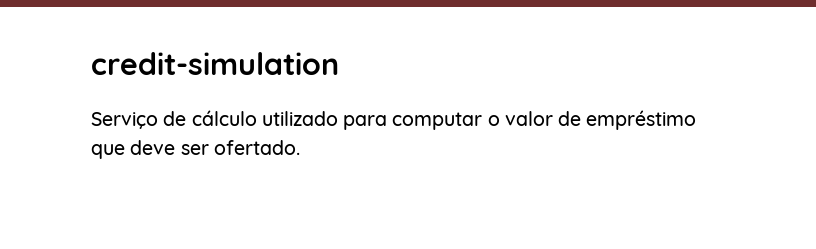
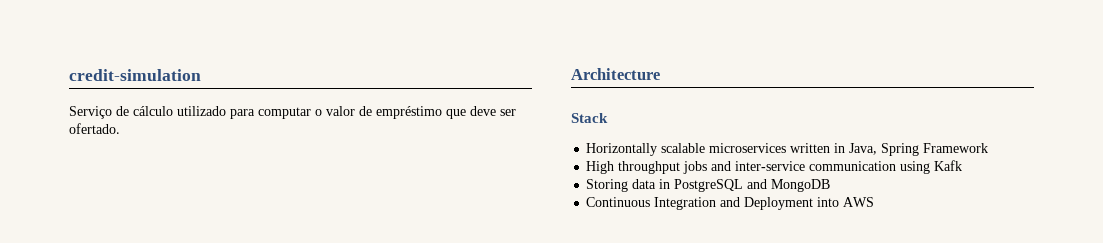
(300, 147) none -> [571,68,660,80] [571,113,608,123] [586,143,989,156] [586,160,963,174] [586,179,831,192] [586,197,875,210] // Architecture // Stack // Horizontally scalable microservices written in Java, Spring Framework // High throughput jobs and inter-service communication using Kafk // Storing data in PostgreSQL and MongoDB // Continuous Integration and Deployment into AWS

